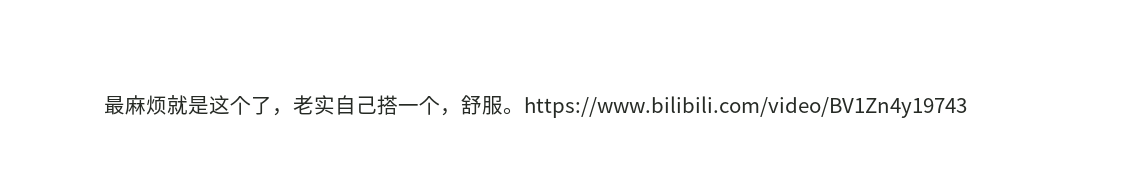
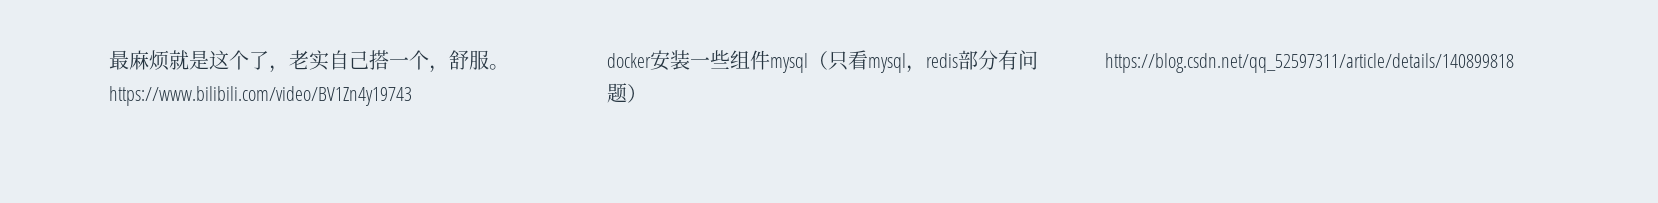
(968, 107) none -> [607,50,1038,73] [607,83,647,103] [1105,53,1514,73] // docker安装一些组件mysql（只看mysql，redis部分有问题）https://blog.csdn.net/qq_52597311/article/details/140899818

